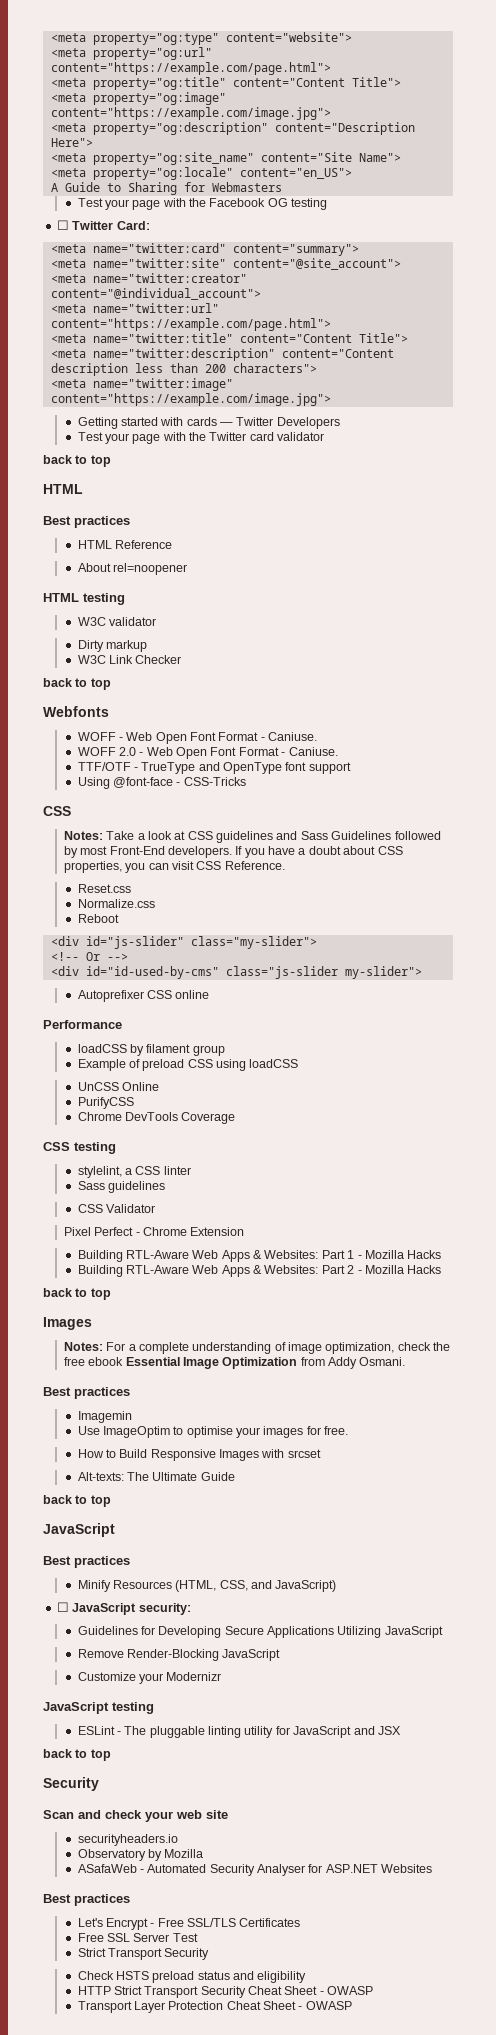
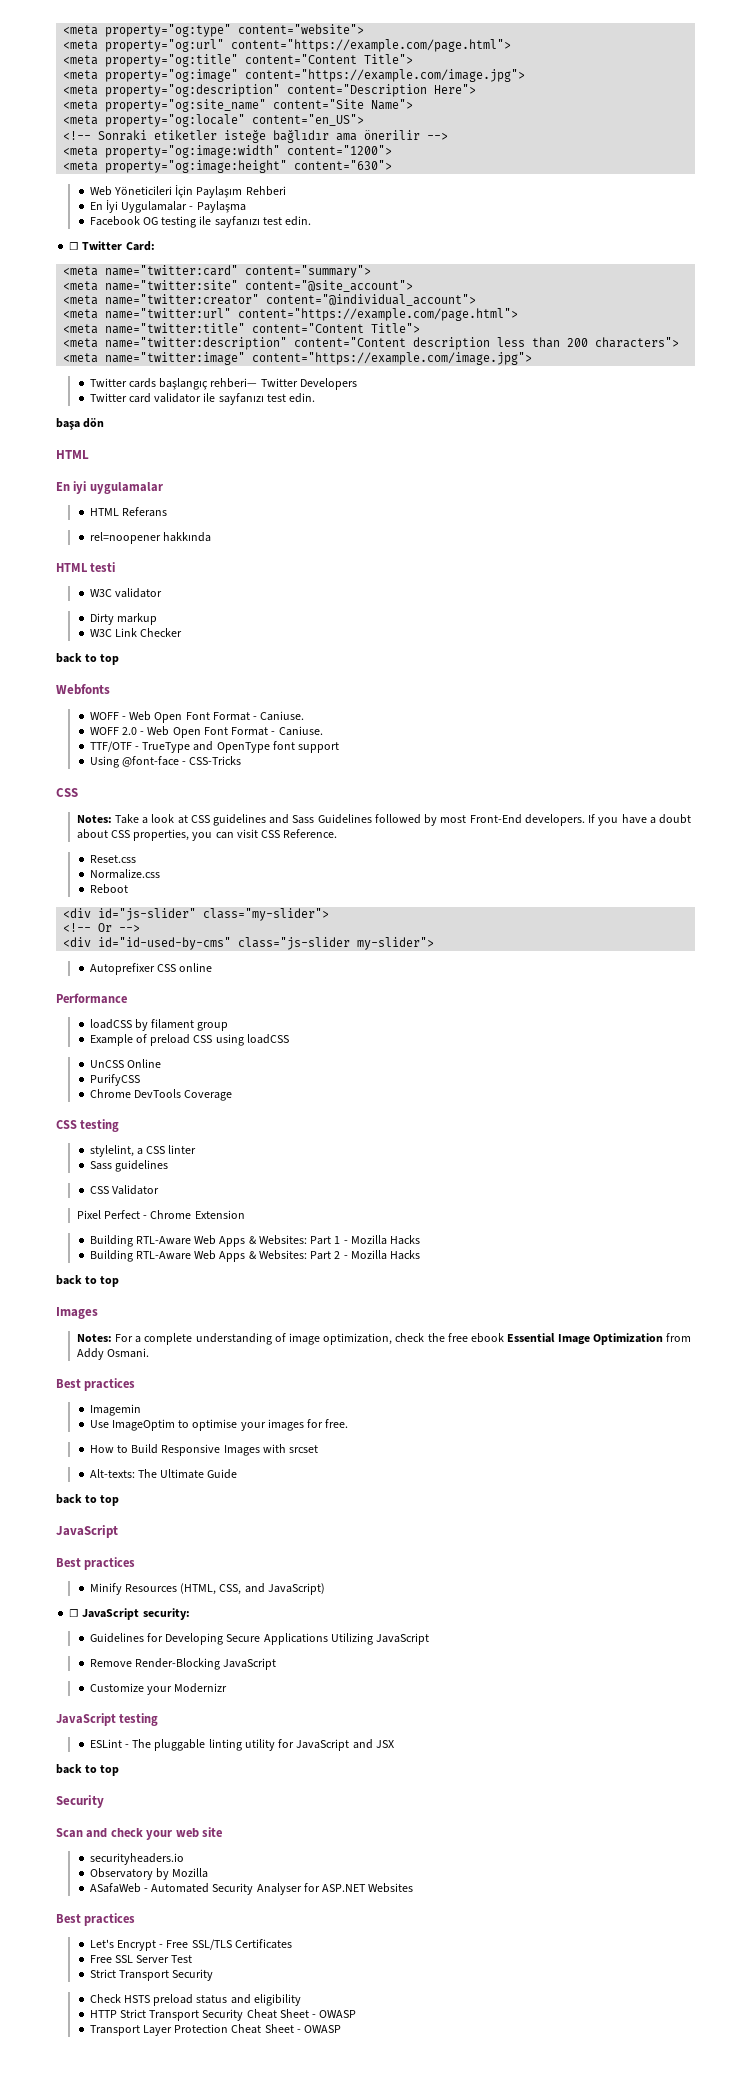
[50,182,282,195] [77,198,207,210] A Guide to Sharing for Webmasters // Test your page with the -> [63,129,449,143] [63,145,393,158] [63,160,393,173] [89,185,286,198] [89,200,246,213] <!-- Sonraki etiketler isteğe bağlıdır ama önerilir --> // <meta property="og:image:width" content="1200"> // <meta property="og:image:height" content="630"> // Web Yöneticileri İçin Paylaşım Rehberi // En İyi Uygulamalar - Paylaşma //
(328, 204) none -> [199,216,312,228] ile sayfanızı test edin.
[77,417,340,429] [77,432,325,444] [43,455,111,467] [43,484,83,494] [43,516,130,528] [77,540,172,549] [77,563,111,572] Getting started with cards — Twitter Developers // Test your page with the Twitter card validator // back to top // HTML // Best practices // HTML Reference // About -> [89,378,357,390] [89,393,316,405] [56,418,105,430] [56,450,89,459] [56,481,163,494] [89,507,167,517] Twitter cards başlangıç rehberi— Twitter Developers // Twitter card validator ile sayfanızı test edin. // başa dön // HTML // En iyi uygulamalar // HTML Referans //
[43,593,125,605] // HTML testing -> [162,532,211,542] [56,562,116,572] hakkında // HTML testi

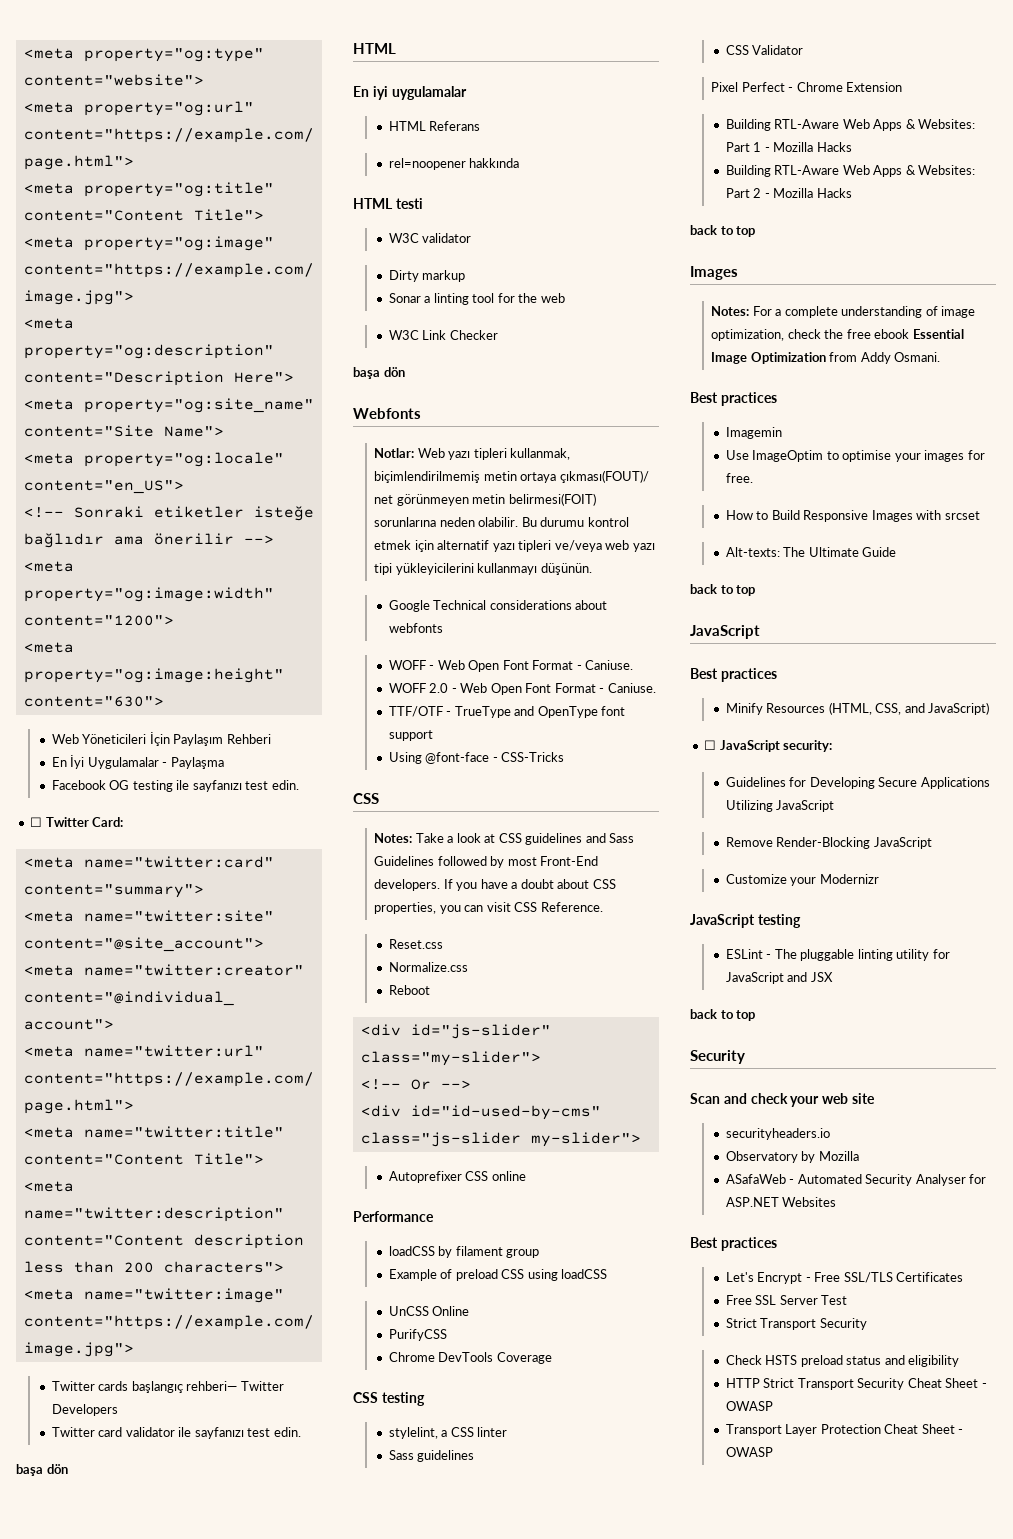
[89,628,183,637] [56,653,120,665] [56,684,110,695] W3C Link Checker // back to top // Webfonts -> [388,293,565,305] [388,330,498,340] [353,367,405,379] [353,408,421,419] [374,448,571,460] [374,470,649,483] [374,493,596,506] [374,517,629,527] [374,540,655,552] [374,563,592,575] [388,600,608,612] [388,623,443,633] Sonar a linting tool for the web // W3C Link Checker // başa dön // Webfonts // Notlar: Web yazı tipleri kullanmak, biçimlendirilmemiş metin ortaya çıkması(FOUT)/ net görünmeyen metin belirmesi(FOIT) sorunlarına neden olabilir. Bu durumu kontrol etmek için alternatif yazı tipleri ve/veya web yazı tipi yükleyicilerini kullanmayı düşünün. // Google Technical considerations about webfonts

